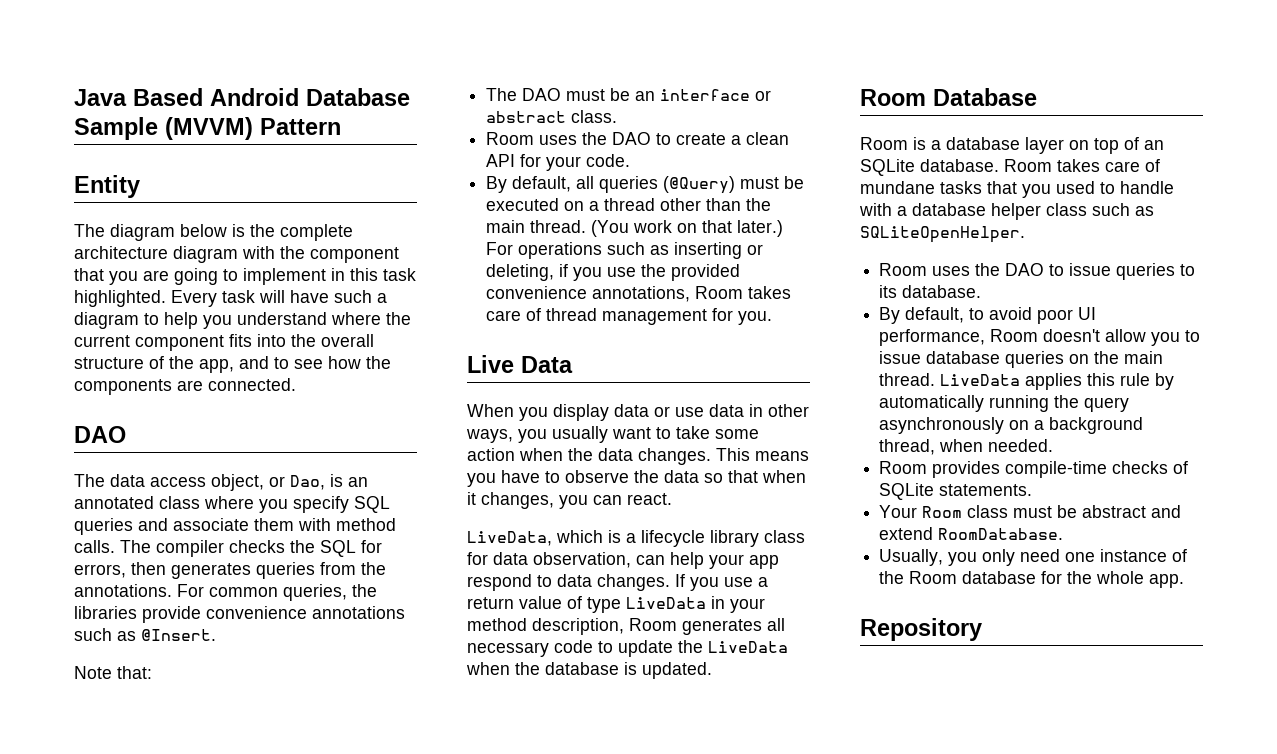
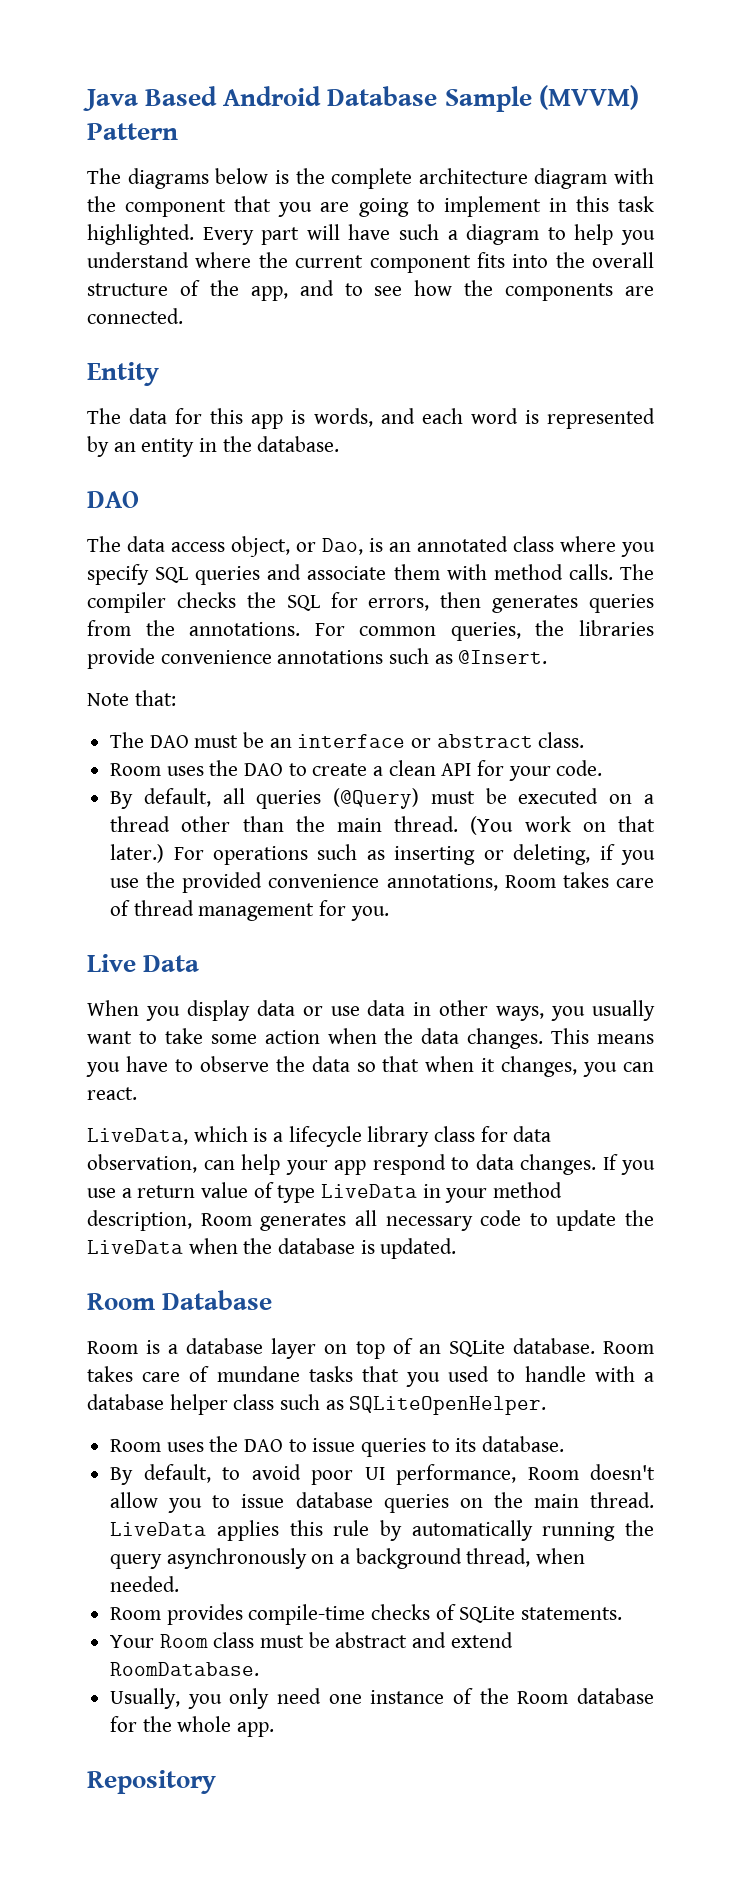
[74,175,140,198] [74,224,175,241] // Entity // The diagram -> [87,168,209,189] // The diagrams
[222,290,255,303] task -> [261,227,300,245] part
(296, 384) none -> [87,362,159,386] [87,408,655,429] [87,436,340,457] // Entity // The data for this app is words, and each word is represented by an entity in the database.

